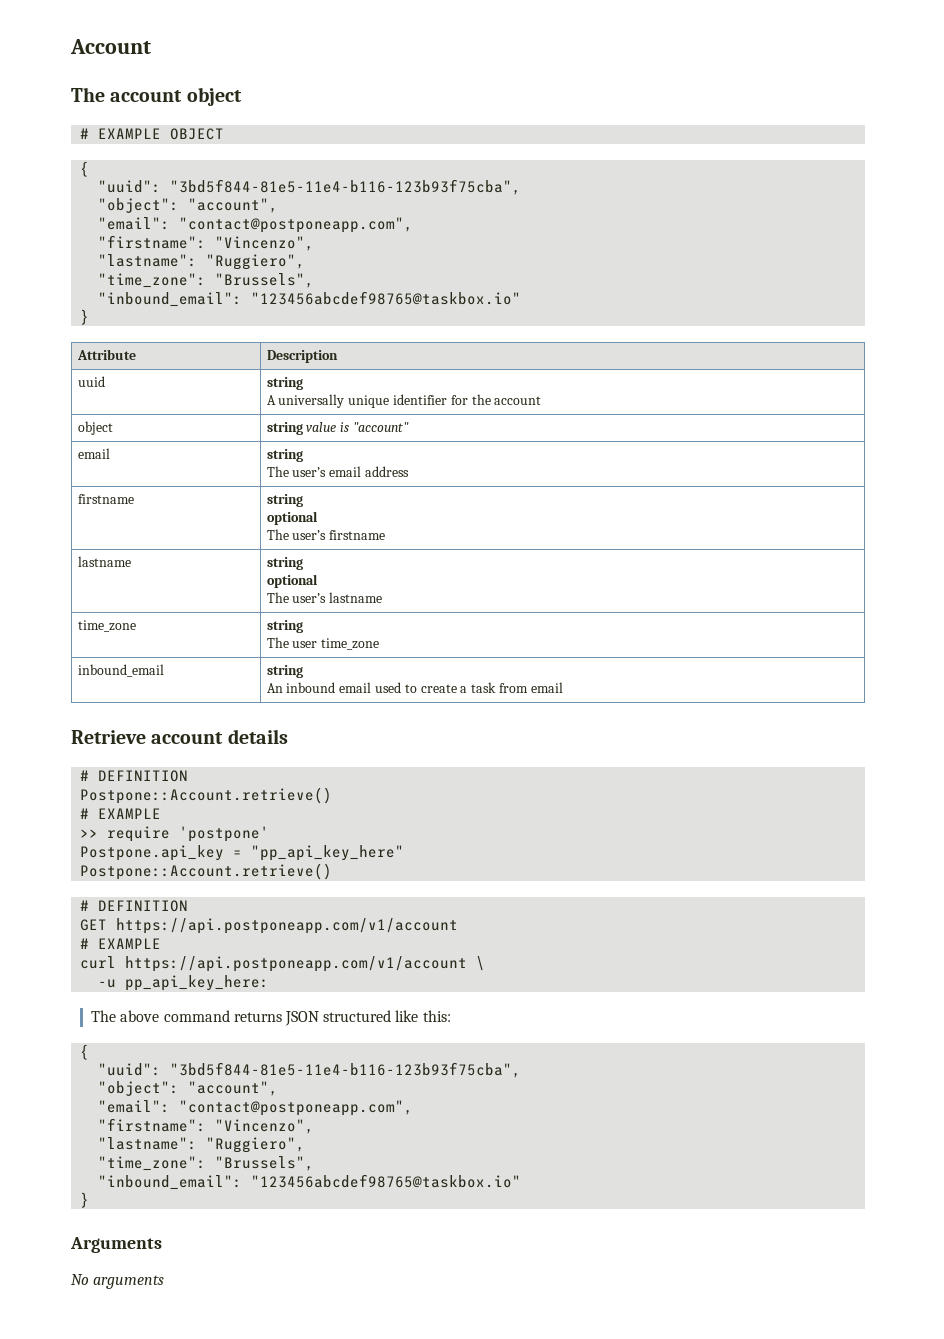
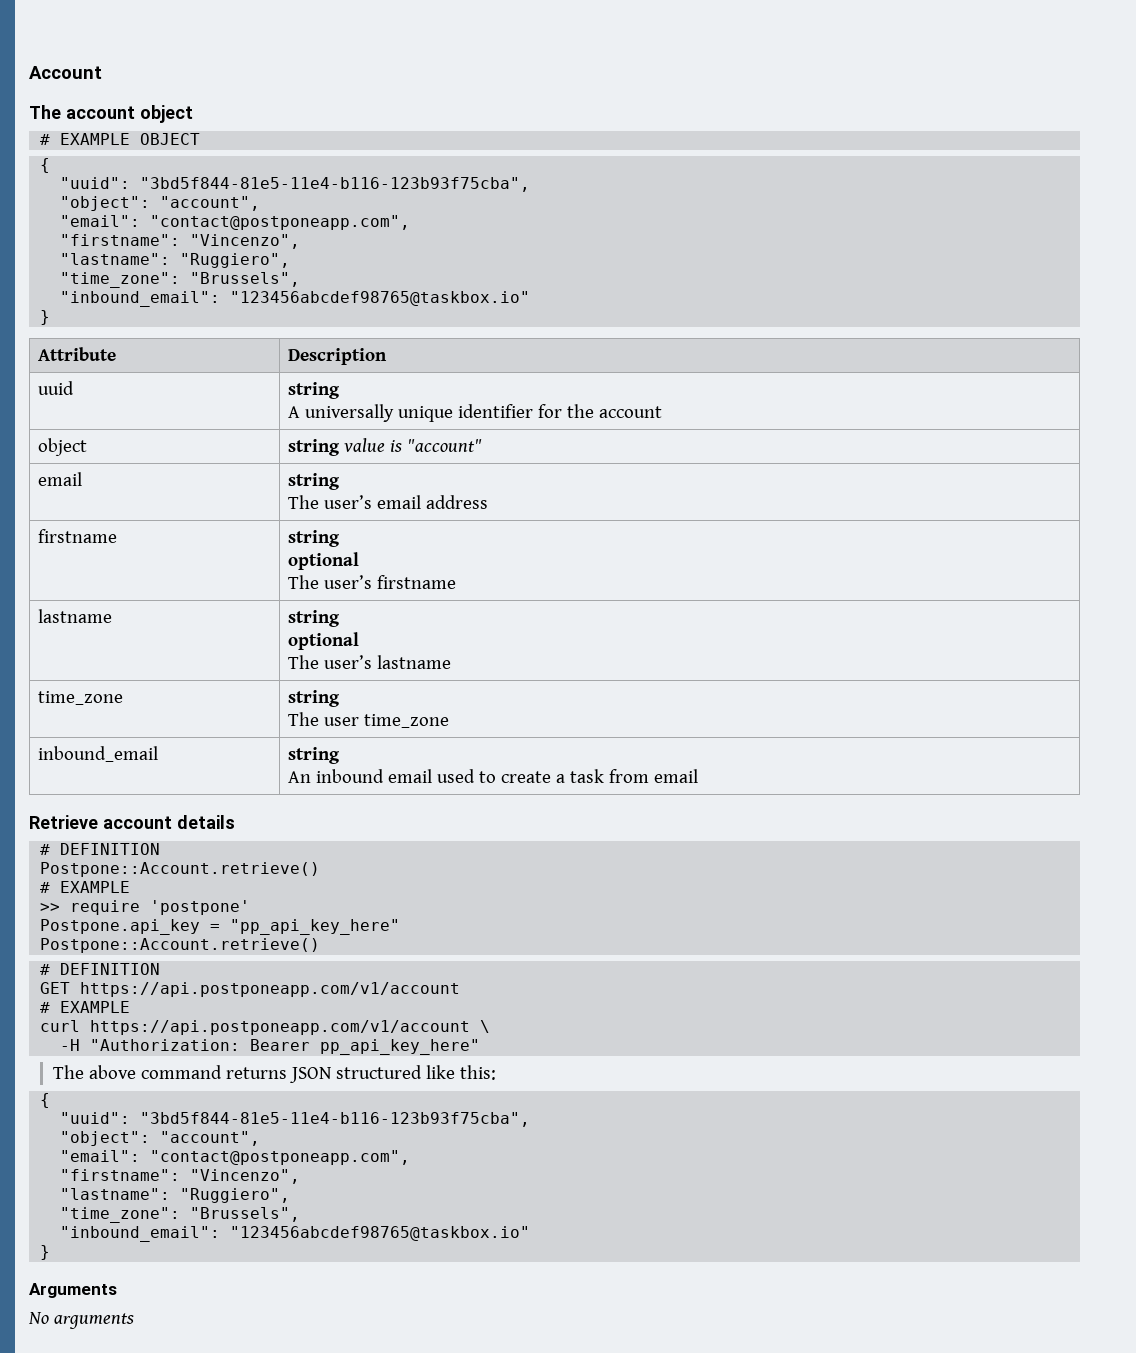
[98,975,270,991] -u pp_api_key_here: -> [60,1039,481,1055] -H "Authorization: Bearer pp_api_key_here"

